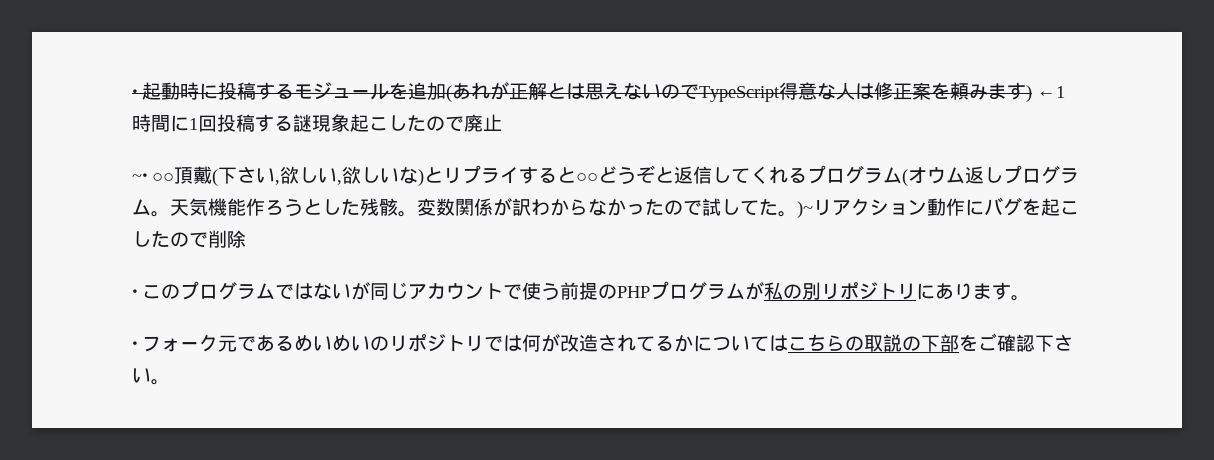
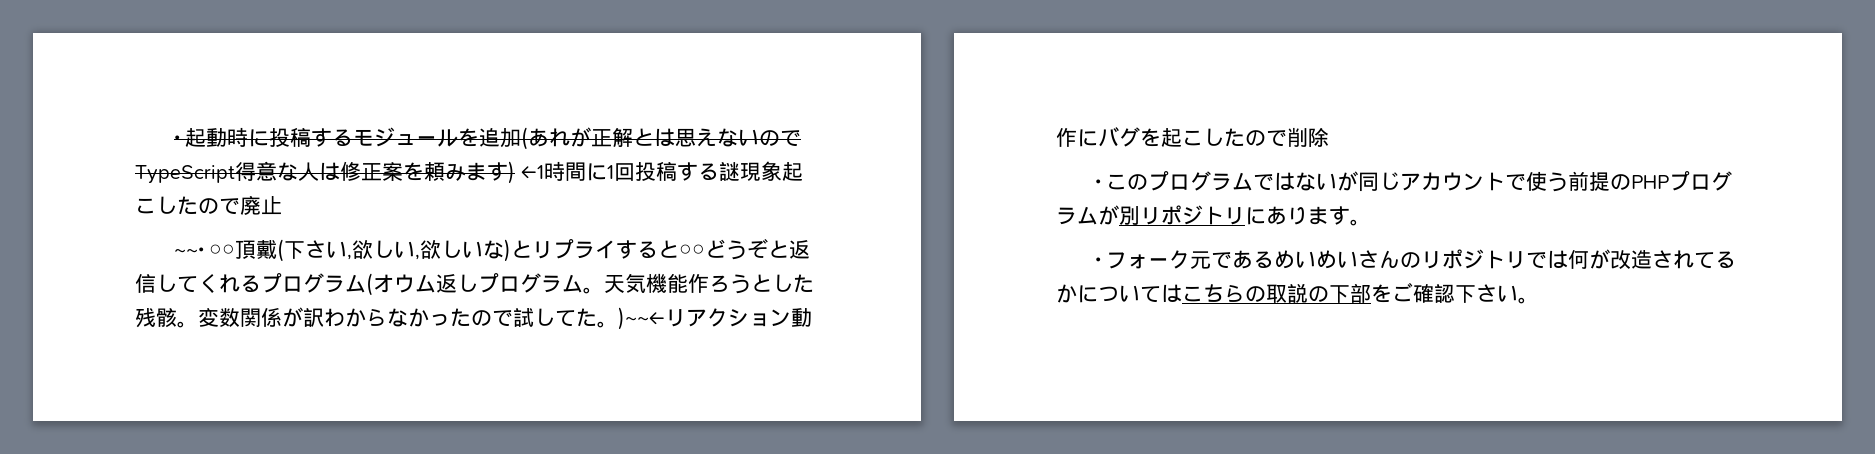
[132,174,142,182] ~ -> [173,249,198,257] ~~
[797,201,813,218] )~ -> [618,307,665,330] )~~←
[764,282,802,300] 私の -> (1119, 215) none
(370, 343) none -> [1357,250,1400,269] さん

